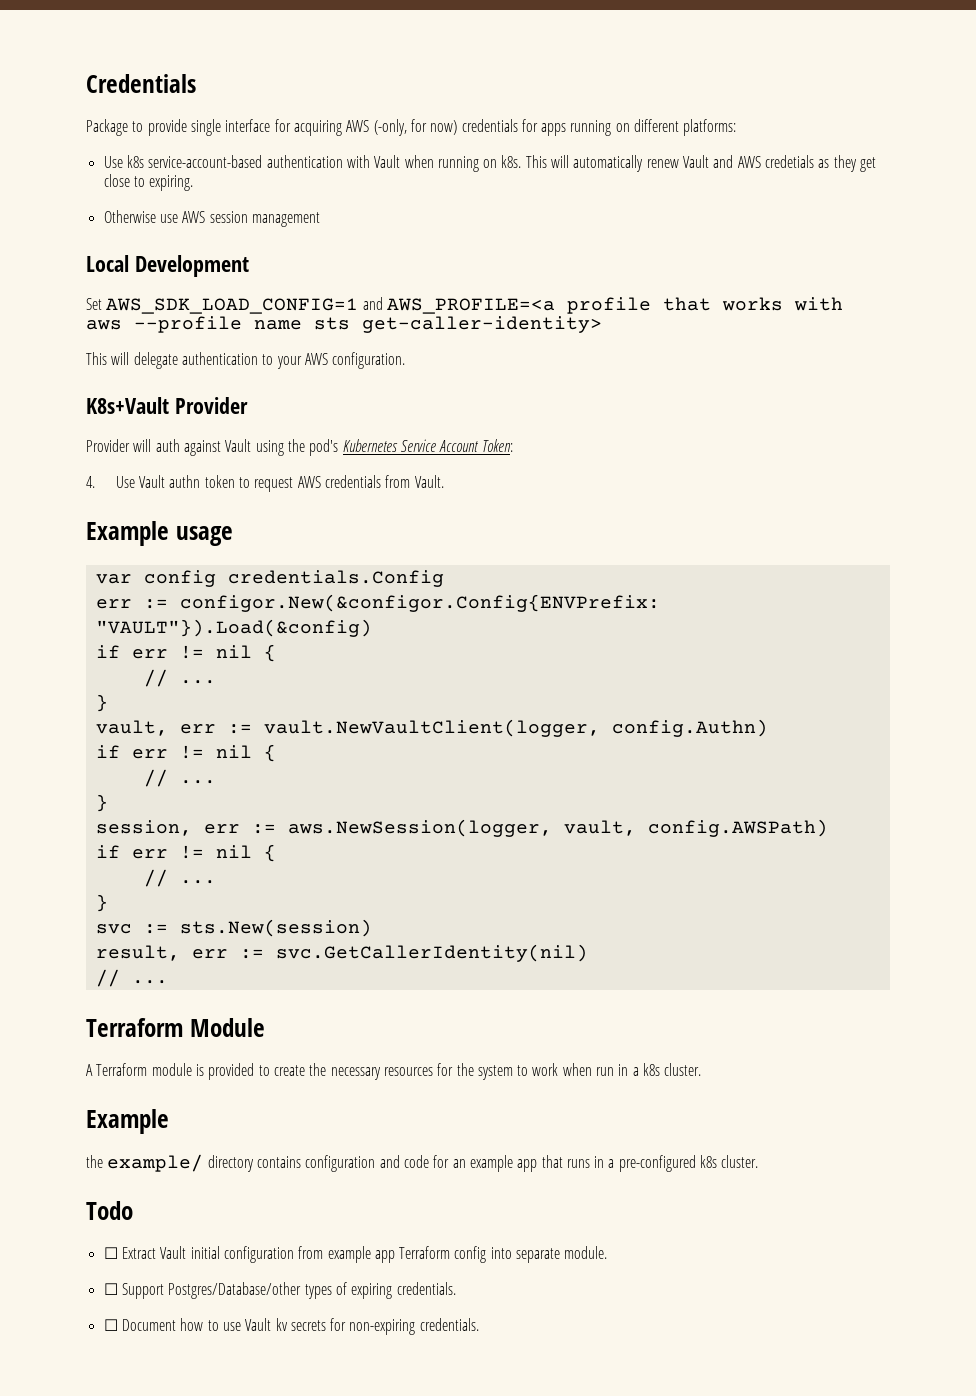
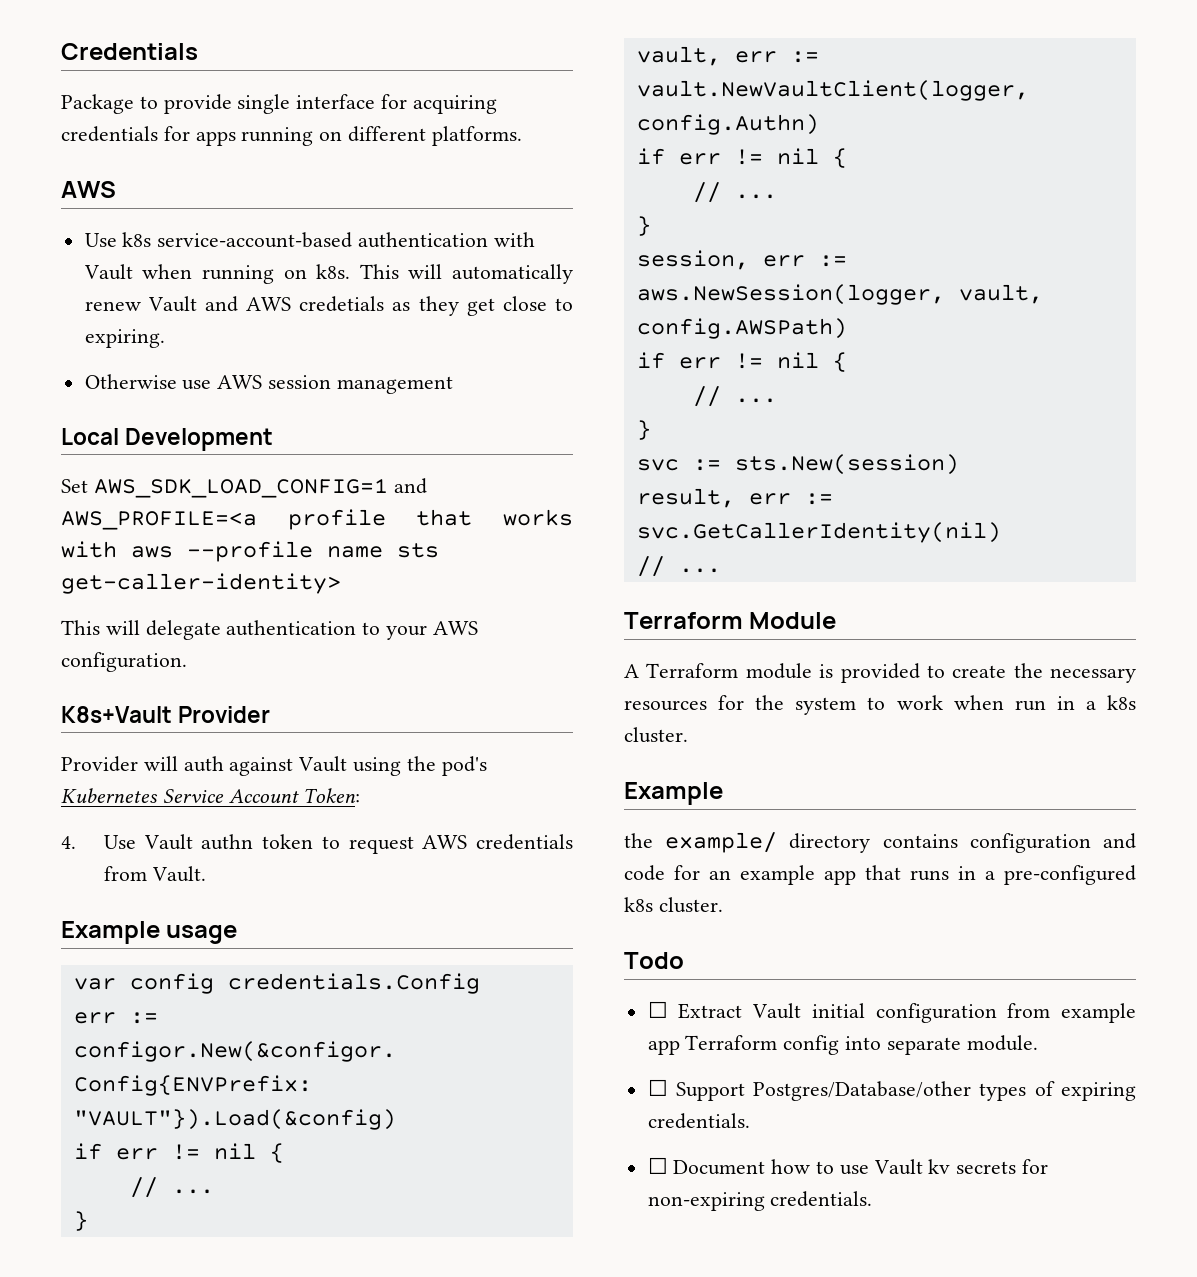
[346,119,458,136] AWS (-only, for now) -> (497, 104) none
[683,119,737,136] platforms: -> [431,126,522,146] [61,181,116,198] platforms. // AWS

